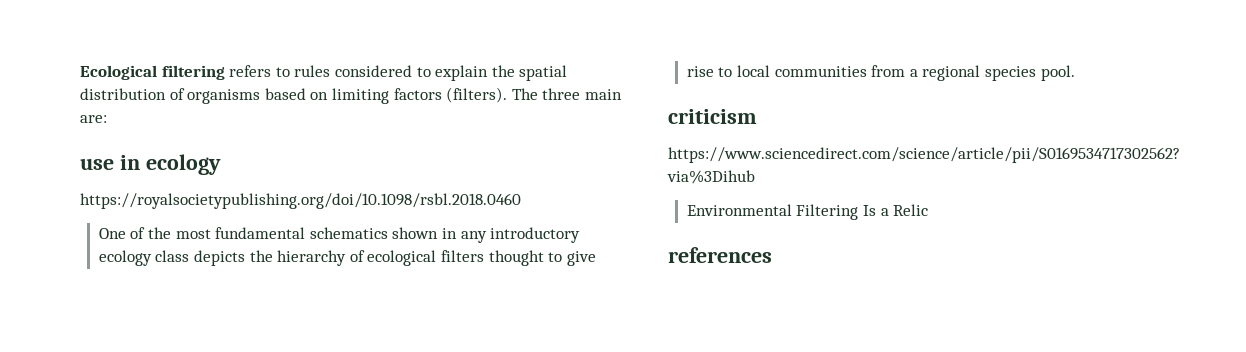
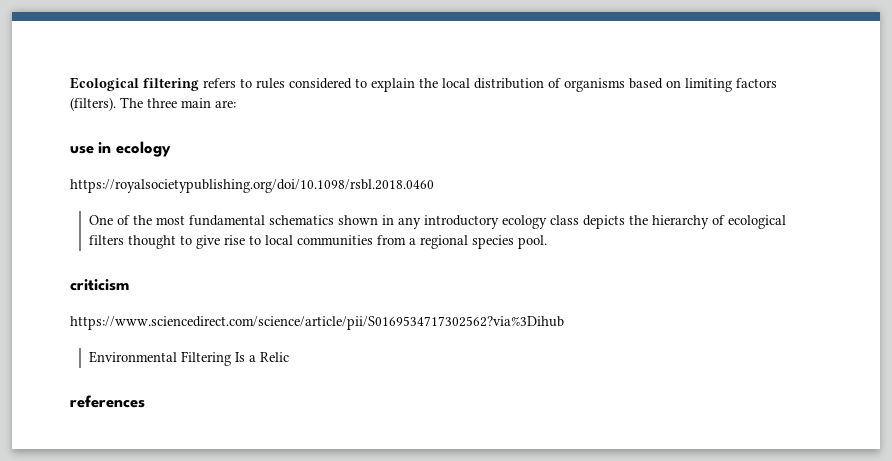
[519,65,568,81] spatial -> [442,78,470,88] local

